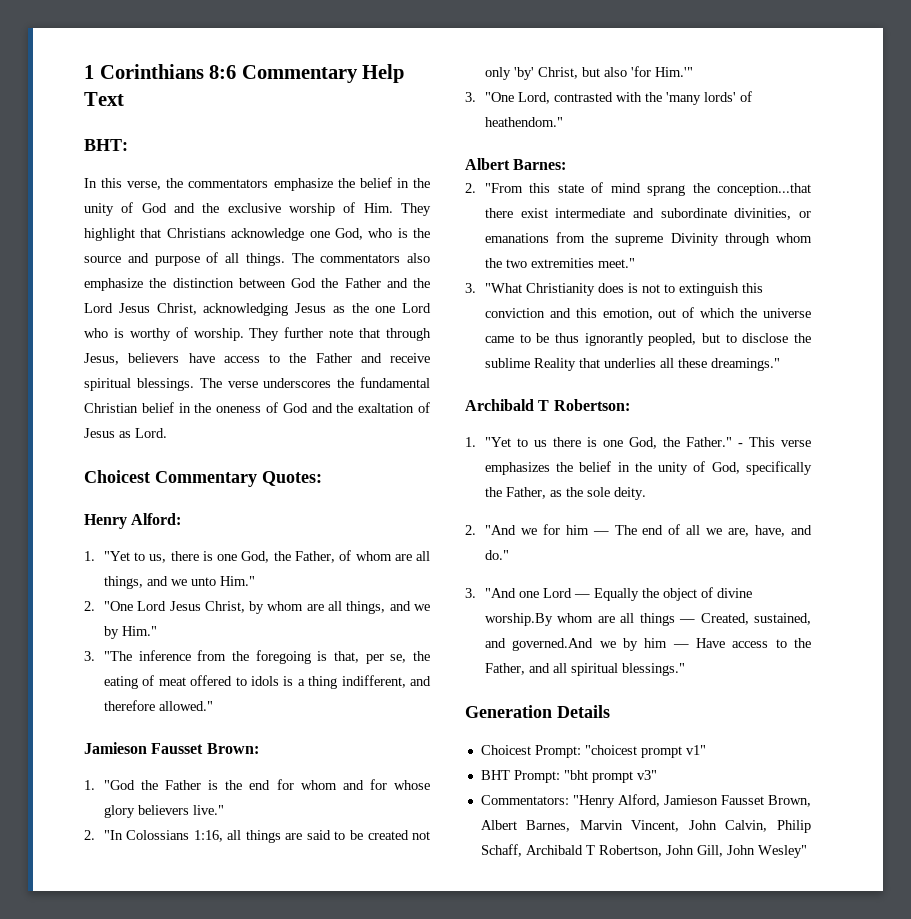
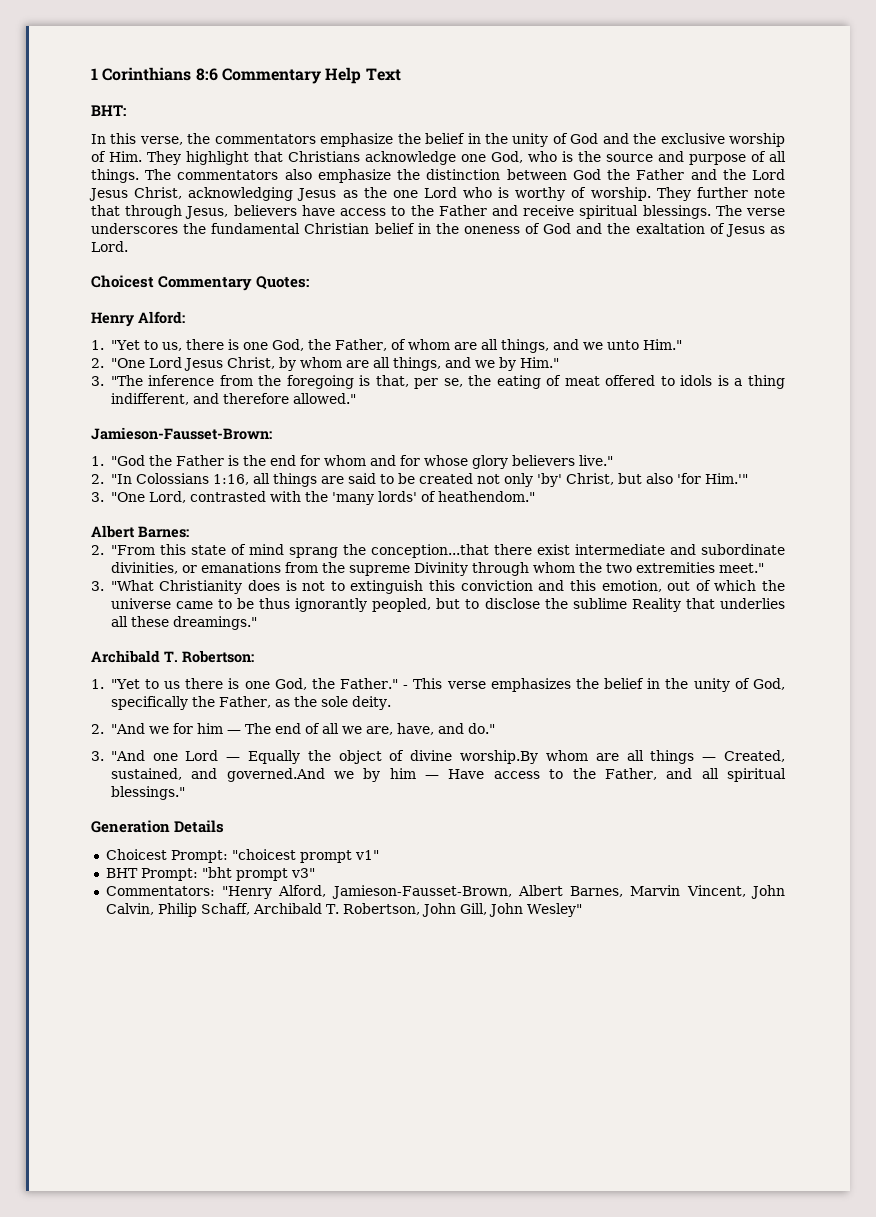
[84,742,259,754] Jamieson Fausset Brown: -> [91,427,272,440] Jamieson-Fausset-Brown:
[538,400,550,411] T -> [164,651,178,662] T.
[663,795,811,807] Jamieson Fausset Brown, -> [331,885,512,899] Jamieson-Fausset-Brown,
[585,845,595,855] T -> [325,904,339,914] T.

